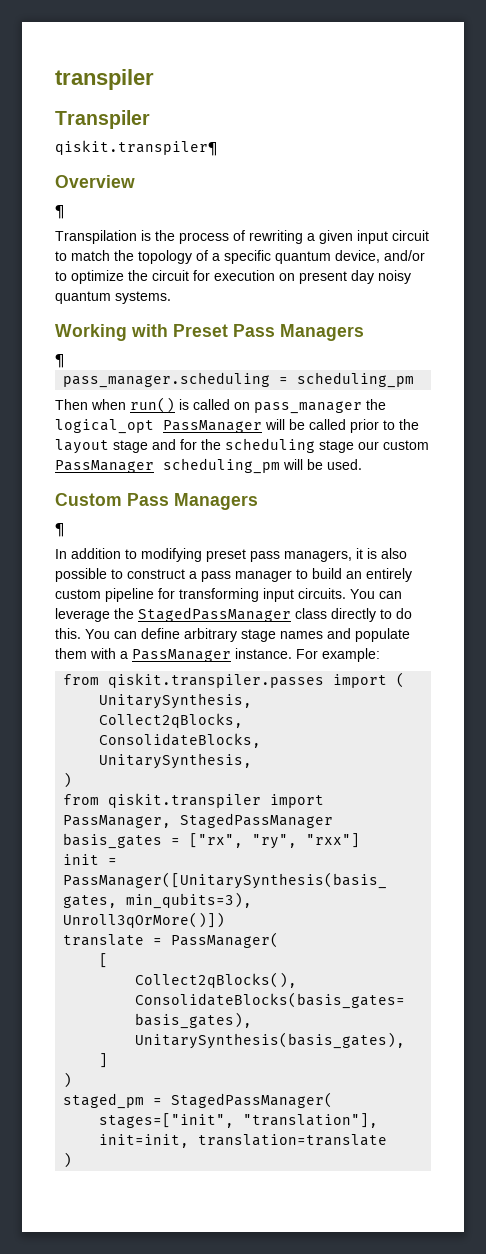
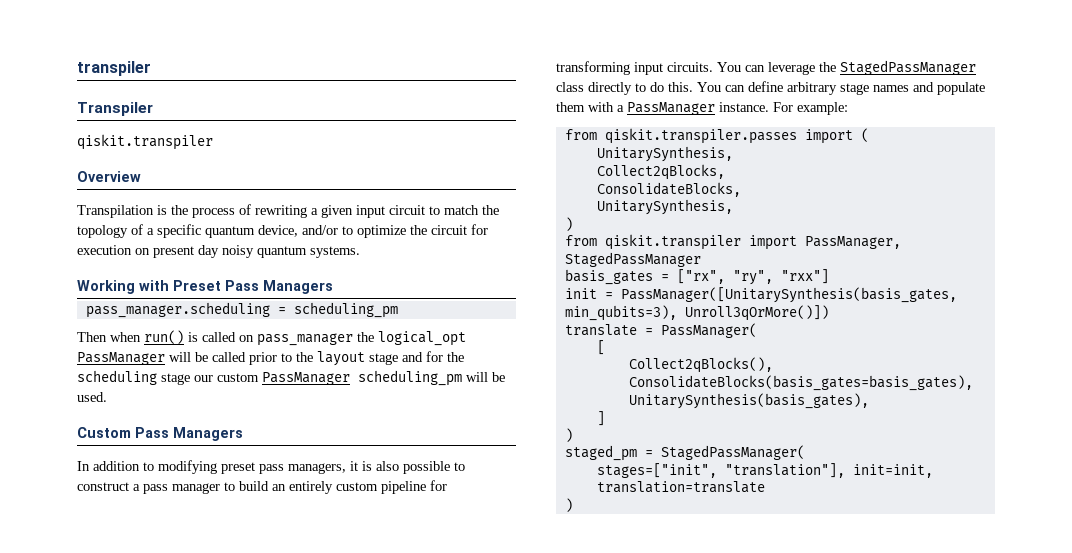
[55,140,217,156] qiskit.transpiler¶ -> [77,134,213,150] qiskit.transpiler
[55,205,64,219] // ¶ -> (141, 176) none
[55,354,64,368] // ¶ -> (333, 287) none
[55,523,64,537] // ¶ -> (243, 434) none

